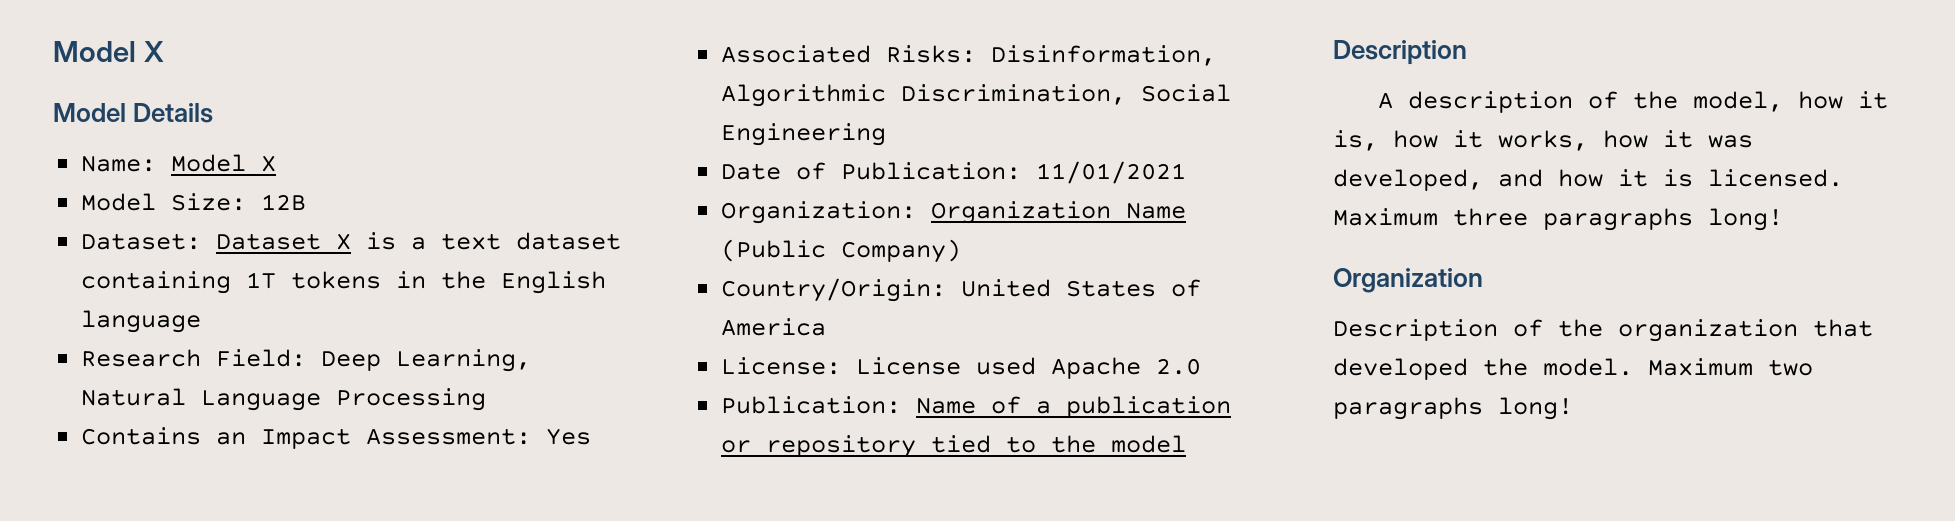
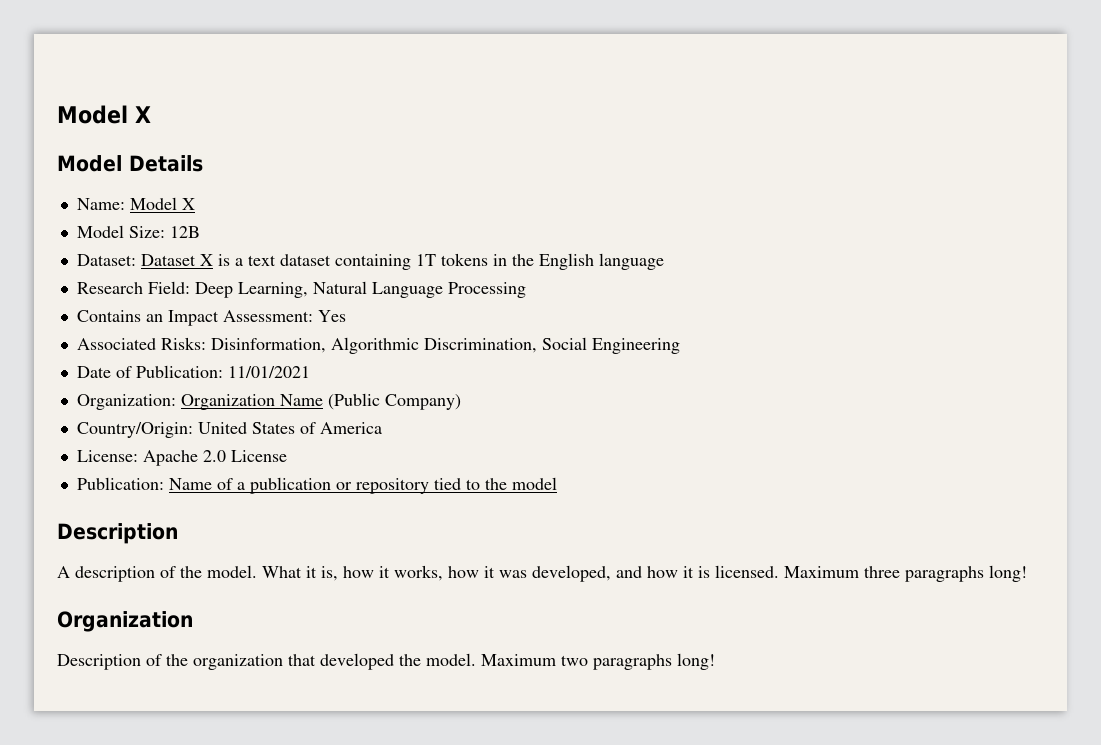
[856,357,1037,375] License used -> (138, 456) none
(1202, 366) none -> [230,450,287,462] License
[1693,91,1844,112] model, how -> [207,565,302,578] model. What

